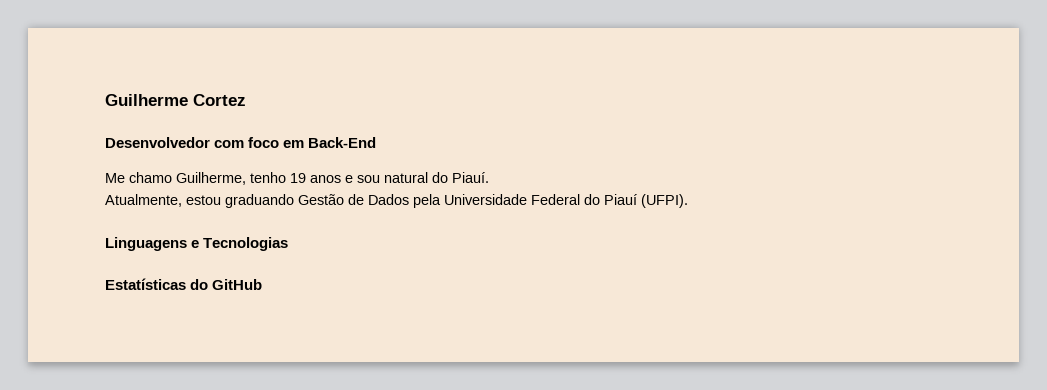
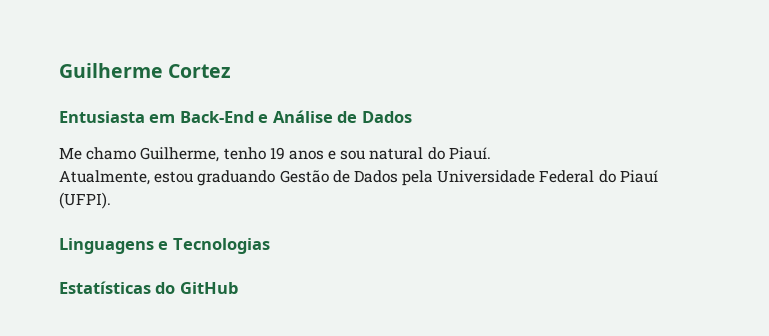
[105,137,280,148] Desenvolvedor com foco -> [59,111,145,123] Entusiasta
(377, 142) none -> [258,110,412,123] e Análise de Dados

